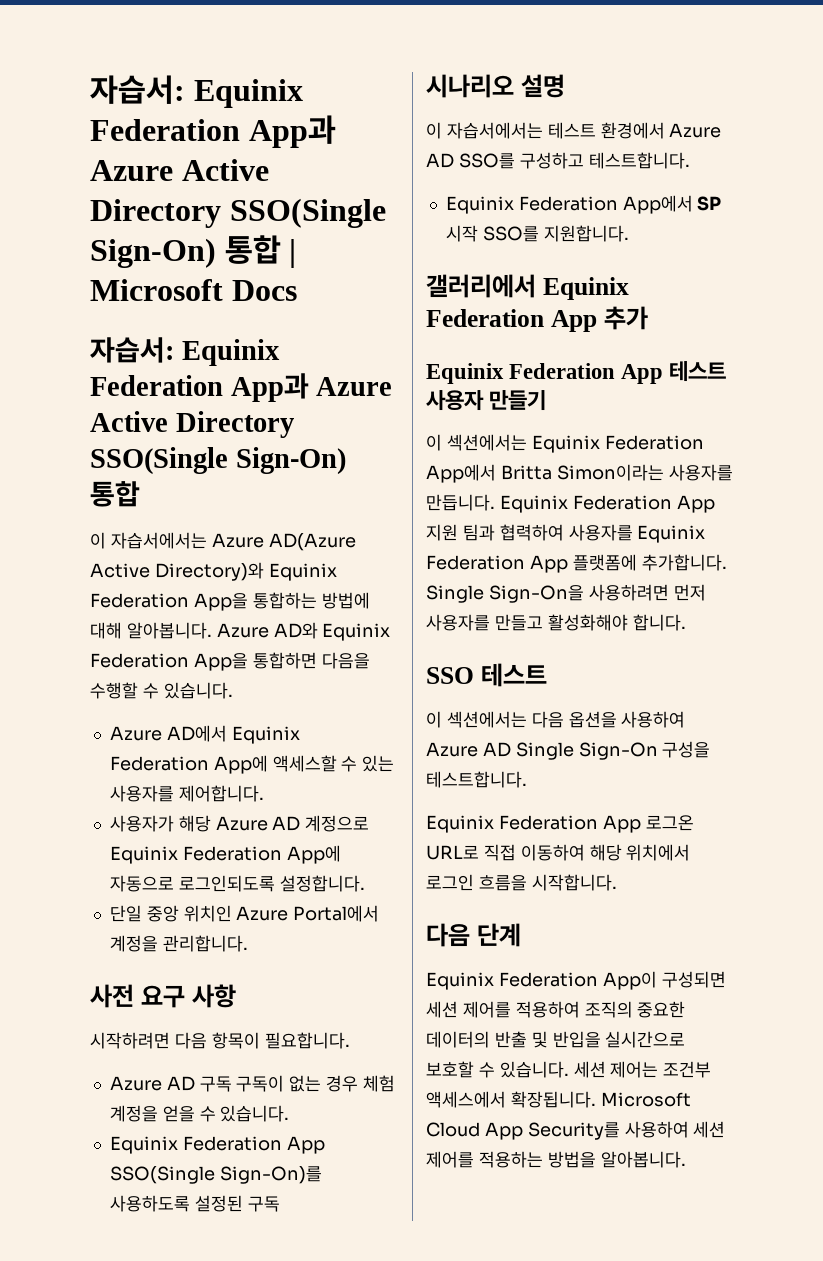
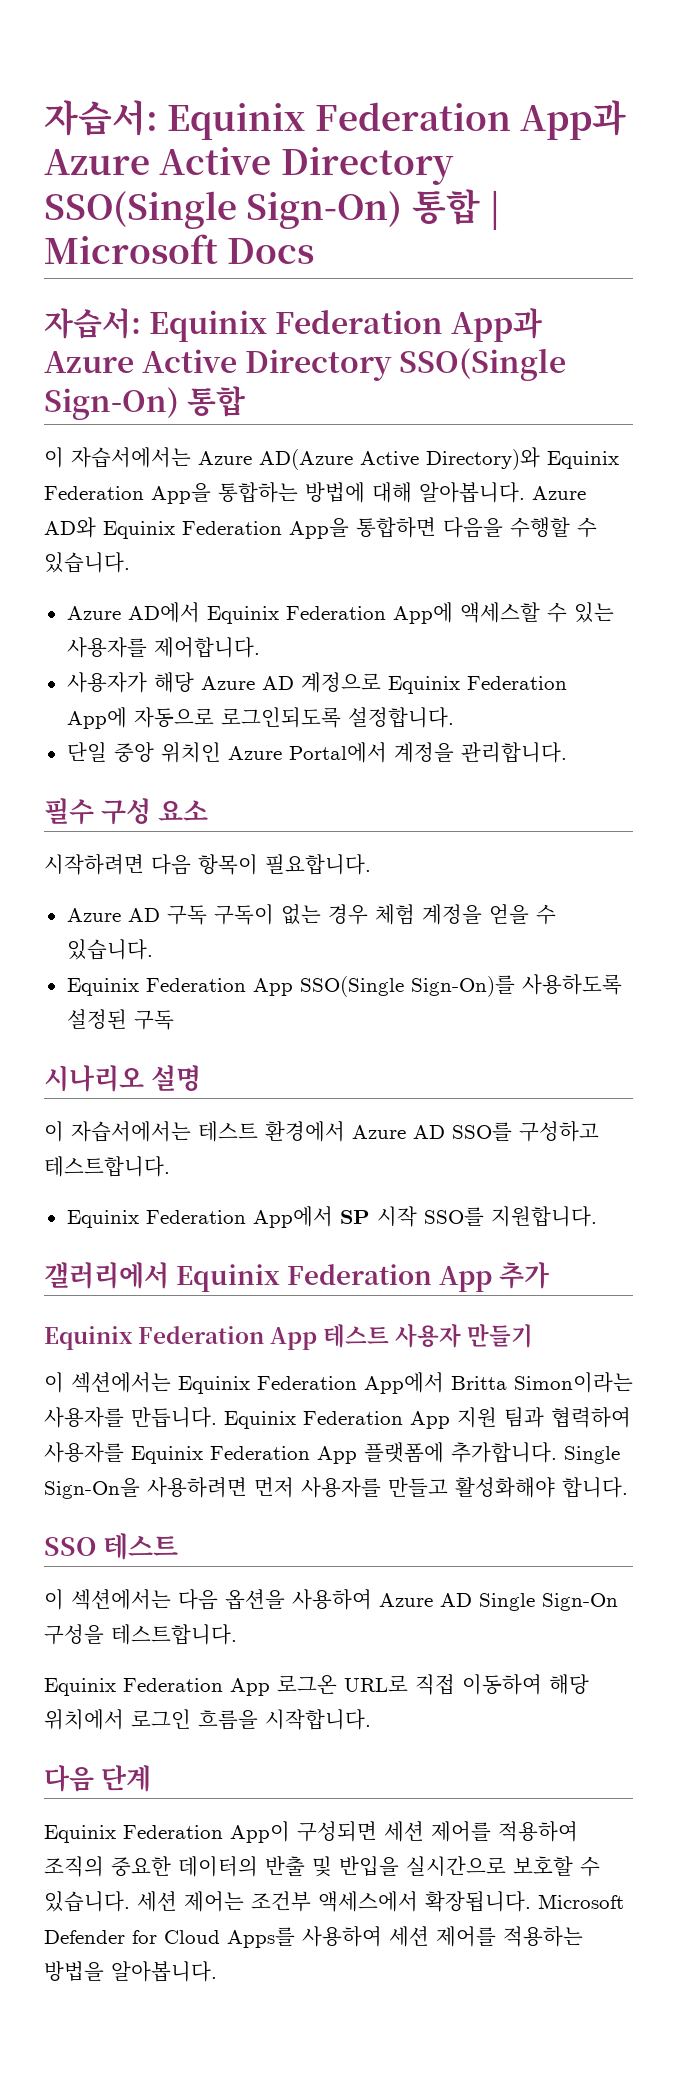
[90,984,236,1008] 사전 요구 사항 -> [44,798,209,825] 필수 구성 요소
[426,1122,620,1140] Cloud App Security를 -> [44,1927,295,1948] Defender for Cloud Apps를

